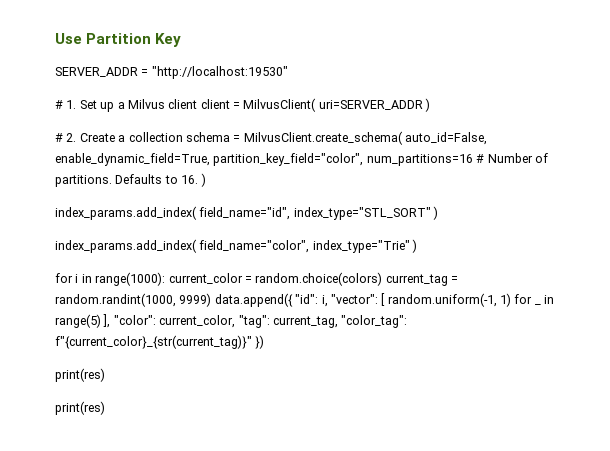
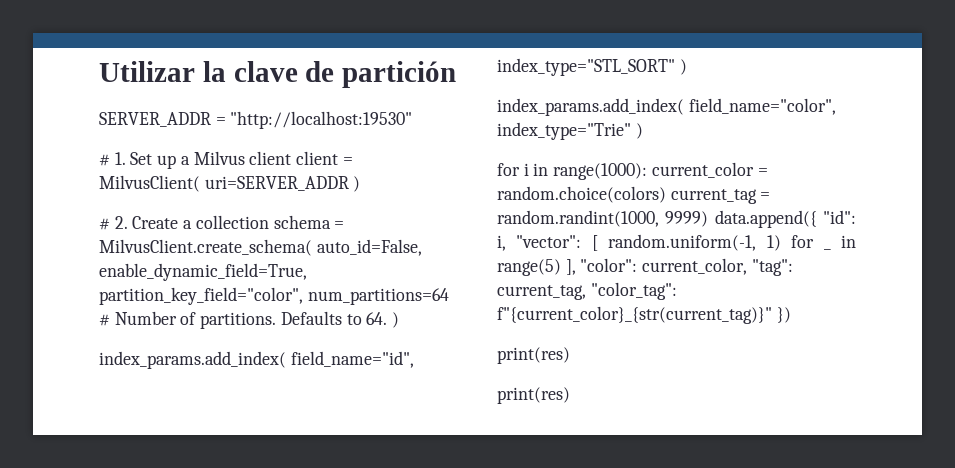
[55,33,182,47] Use Partition Key -> [99,61,457,88] Utilizar la clave de partición
[366,154,473,166] num_partitions=16 -> [307,288,449,305] num_partitions=64
[181,175,199,184] 16. -> [366,312,388,325] 64.

